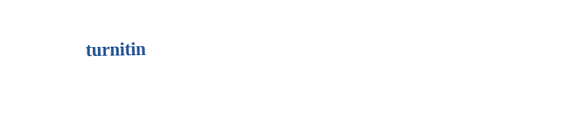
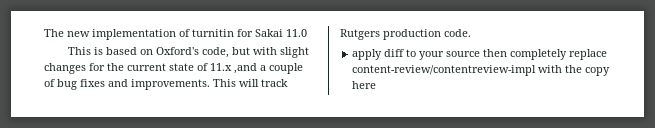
[85,41,146,57] turnitin -> [44,29,307,40] [67,47,309,58] [44,63,303,74] [44,79,288,90] [340,29,471,40] [352,49,608,60] [352,65,611,76] [352,81,377,89] The new implementation of turnitin for Sakai 11.0 // This is based on Oxford's code, but with slight changes for the current state of 11.x ,and a couple of bug fixes and improvements. This will track Rutgers production code. // apply diff to your source then completely replace content-review/contentreview-impl with the copy here

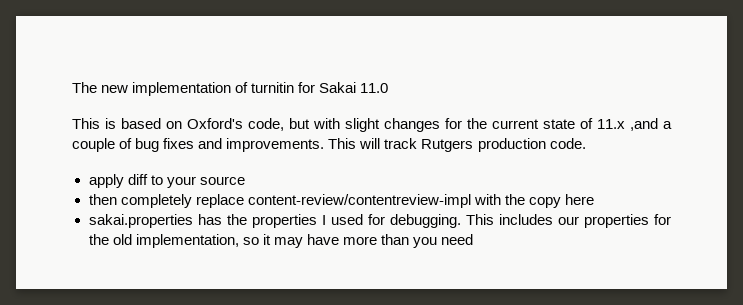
(481, 54) none -> (245, 180) //
(377, 85) none -> [88,214,672,228] [88,234,474,248] // sakai.properties has the properties I used for debugging. This includes our properties for the old implementation, so it may have more than you need

